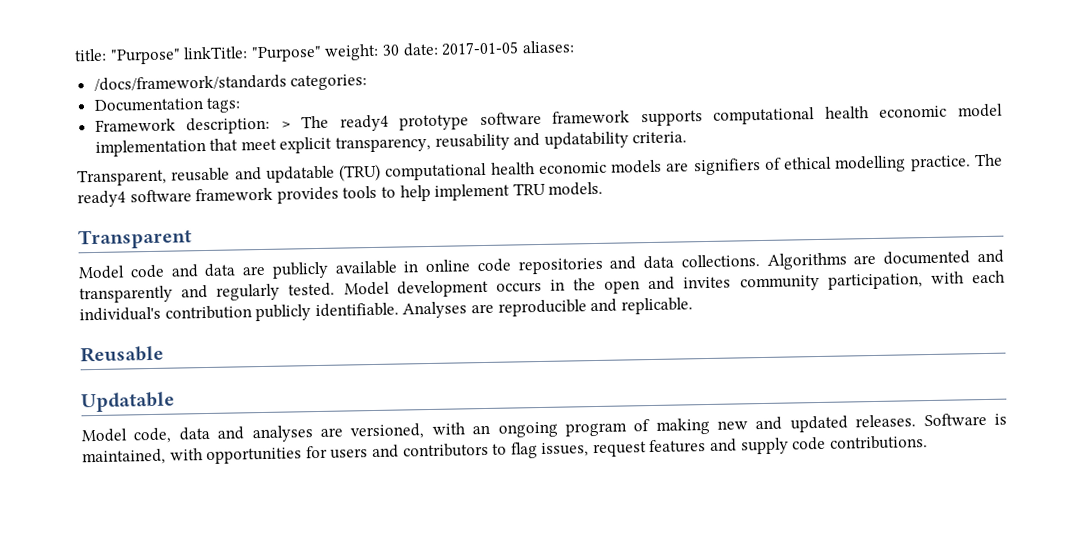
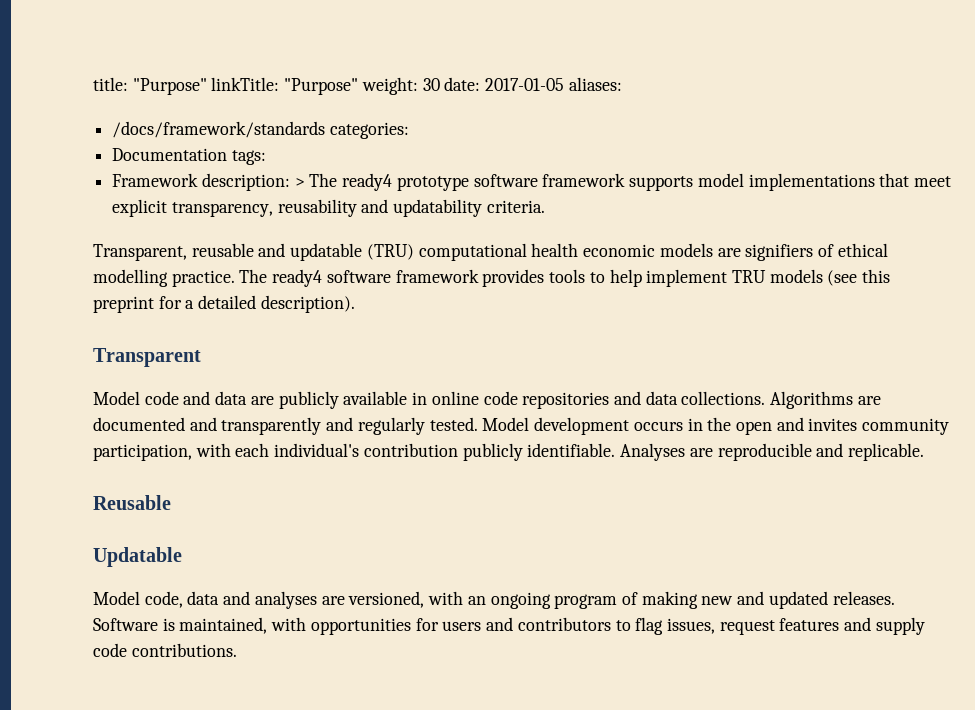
[713,103,1003,125] [94,138,206,157] computational health economic model implementation -> [697,173,875,191] model implementations
[548,181,604,196] models. -> [769,269,891,286] [93,295,355,313] models (see this preprint for a detailed description).

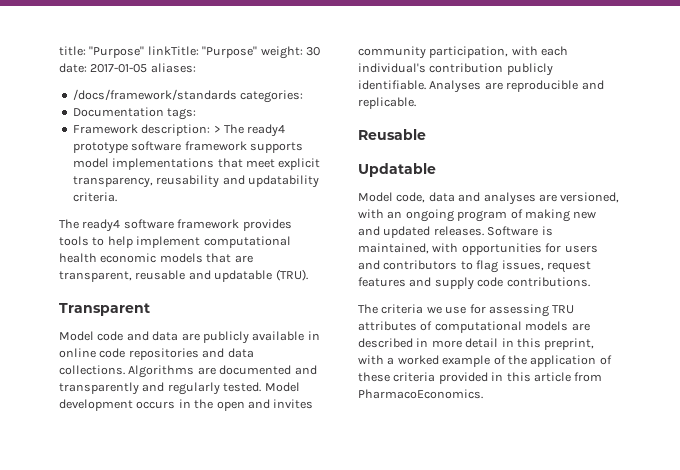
[93,243,888,261] [93,269,235,287] Transparent, reusable and updatable (TRU) computational health economic models are signifiers of ethical modelling practice. -> (117, 197) none
[731,269,891,286] [93,295,355,313] TRU models (see this preprint for a detailed description). -> [203,236,291,248] [59,253,253,263] [59,269,308,282] computational health economic models that are transparent, reusable and updatable (TRU).
(237, 650) none -> [358,304,575,317] [358,321,590,333] [358,338,595,350] [358,355,612,367] [358,372,603,384] [358,389,483,399] // The criteria we use for assessing TRU attributes of computational models are described in more detail in this preprint, with a worked example of the application of these criteria provided in this article from PharmacoEconomics.

